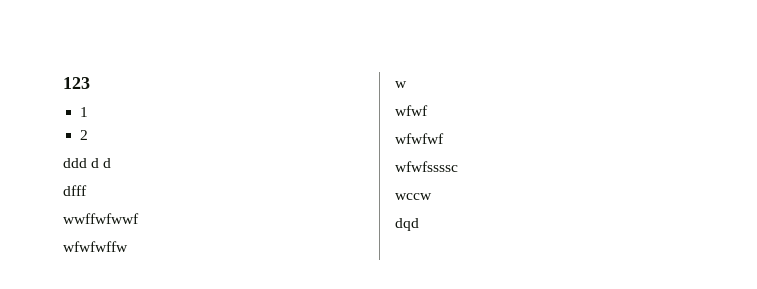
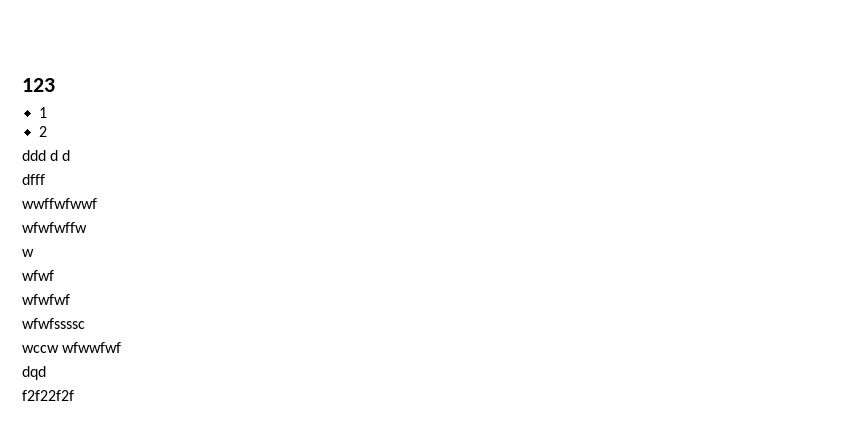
(432, 196) none -> [62,342,122,353] wfwwfwf
(419, 224) none -> [22,390,74,401] // f2f22f2f

